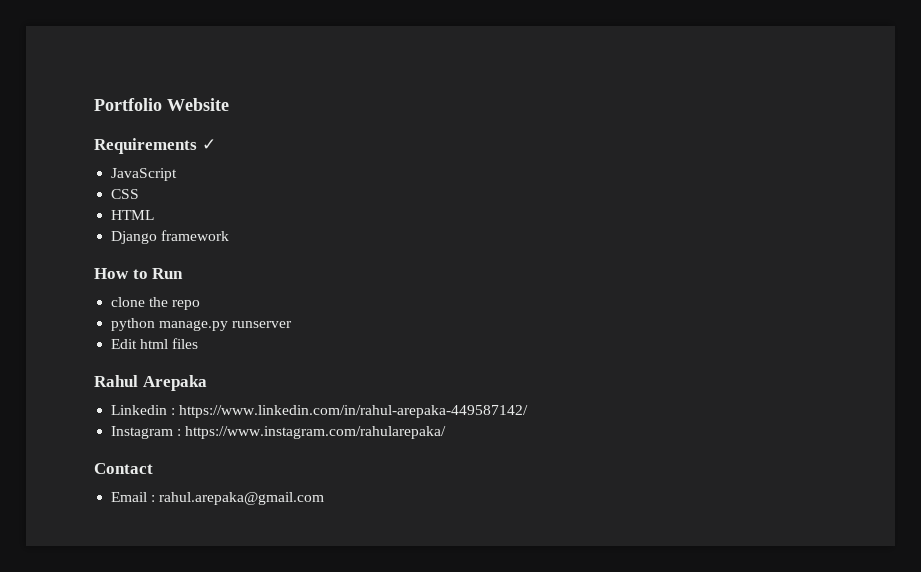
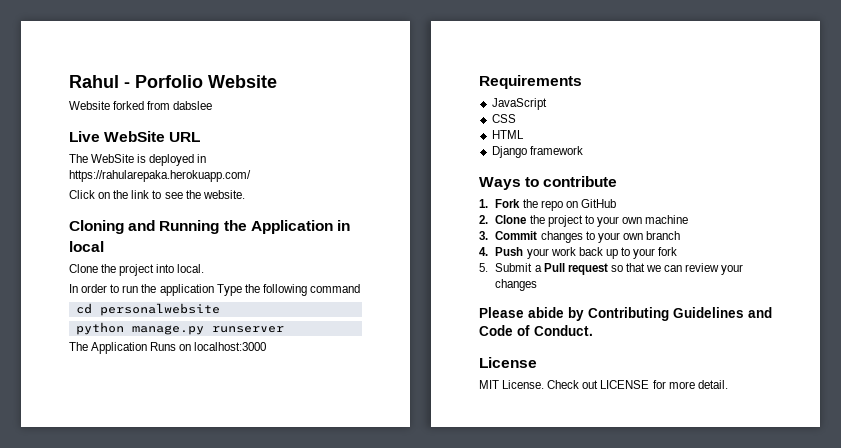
[94,98,229,111] Portfolio Website -> [69,75,277,88] [69,101,213,110] [69,131,201,142] [69,154,207,166] [69,170,251,182] [69,190,245,199] [69,220,350,234] [69,241,104,252] [69,264,205,276] [69,284,360,296] [75,303,220,316] [75,322,284,335] [69,342,267,354] Rahul - Porfolio Website // Website forked from dabslee // Live WebSite URL // The WebSite is deployed in https://rahularepaka.herokuapp.com/ // Click on the link to see the website. // Cloning and Running the Application in local // Clone the project into local. // In order to run the application Type the following command // cd personalwebsite // python manage.py runserver // The Application Runs on localhost:3000
[201,139,216,150] ✓ -> (582, 82) none
[94,268,184,279] [111,297,201,310] [111,318,293,331] [111,338,199,349] [94,375,207,391] [111,405,529,418] [111,426,447,439] [94,463,153,474] [111,492,325,505] How to Run // clone the repo // python manage.py runserver // Edit html files // Rahul Arepaka // Linkedin : https://www.linkedin.com/in/rahul-arepaka-449587142/ // Instagram : https://www.instagram.com/rahularepaka/ // Contact // Email : rahul.arepaka@gmail.com -> [479,176,618,190] [479,199,616,211] [479,215,689,227] [479,231,681,243] [479,247,678,259] [479,263,744,275] [495,279,538,291] [479,307,772,321] [479,325,593,336] [479,357,537,368] [479,380,728,389] Ways to contribute // 1. Fork the repo on GitHub // 2. Clone the project to your own machine // 3. Commit changes to your own branch // 4. Push your work back up to your fork // 5. Submit a Pull request so that we can review your changes // Please abide by Contributing Guidelines and Code of Conduct. // License // MIT License. Check out LICENSE for more detail.

